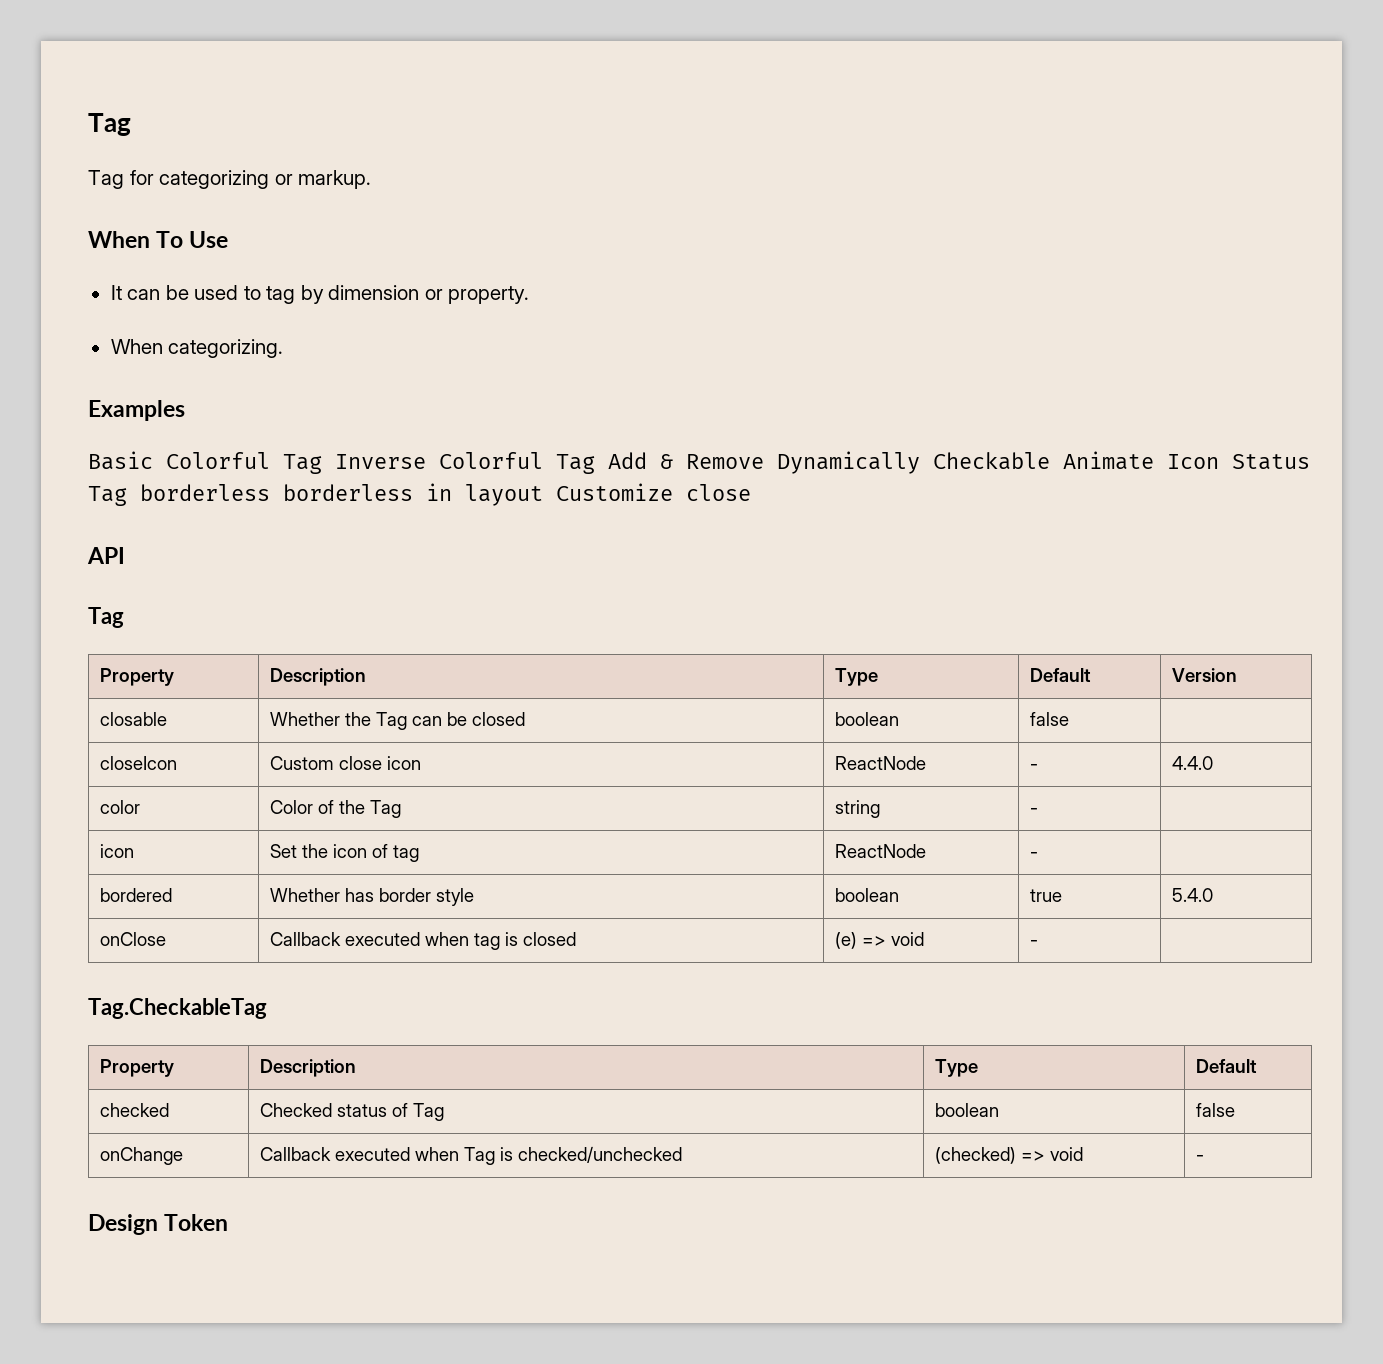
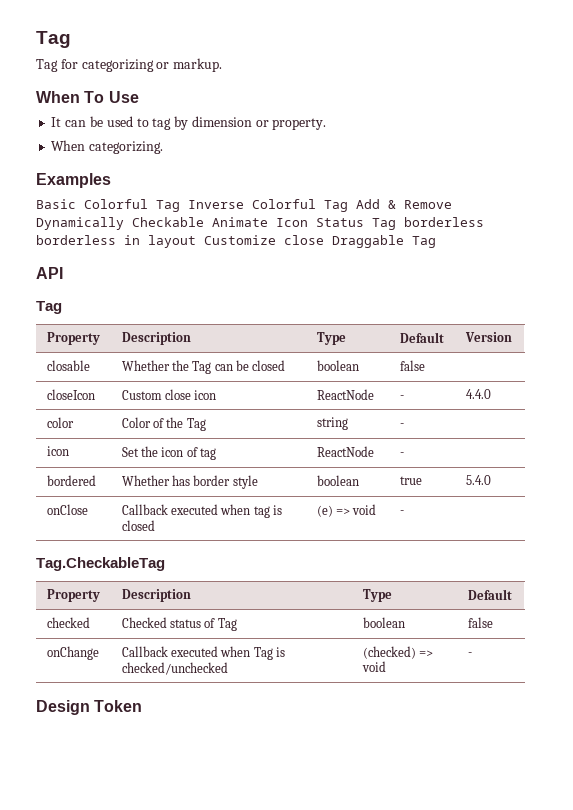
(751, 492) none -> [332,235,436,248] Draggable Tag

